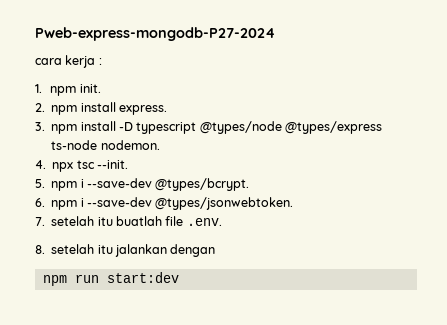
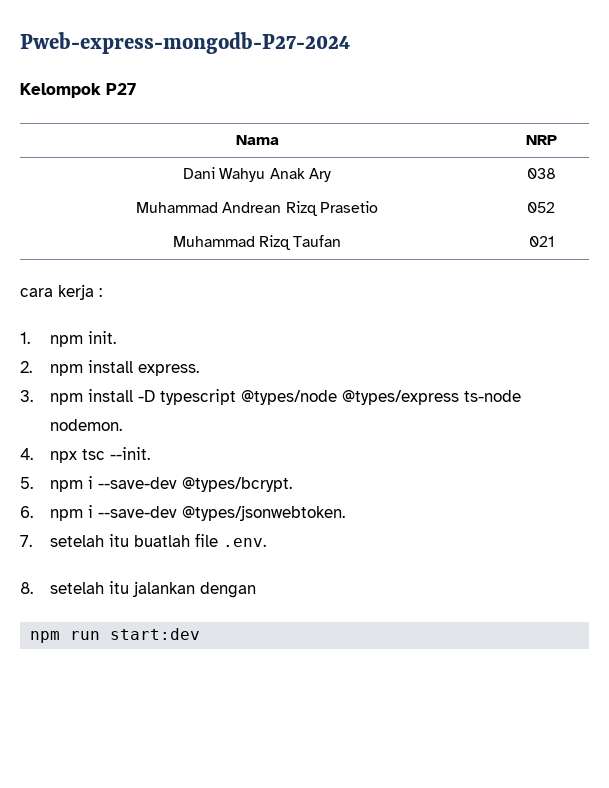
(275, 34) none -> [20,83,136,98] [235,135,279,145] [525,135,557,145] [183,167,331,182] [526,168,556,179] [136,201,378,216] [527,202,555,213] [172,235,342,250] [528,236,554,247] // Kelompok P27 // Nama | NRP // Dani Wahyu Anak Ary | 038 // Muhammad Andrean Rizq Prasetio | 052 // Muhammad Rizq Taufan | 021

